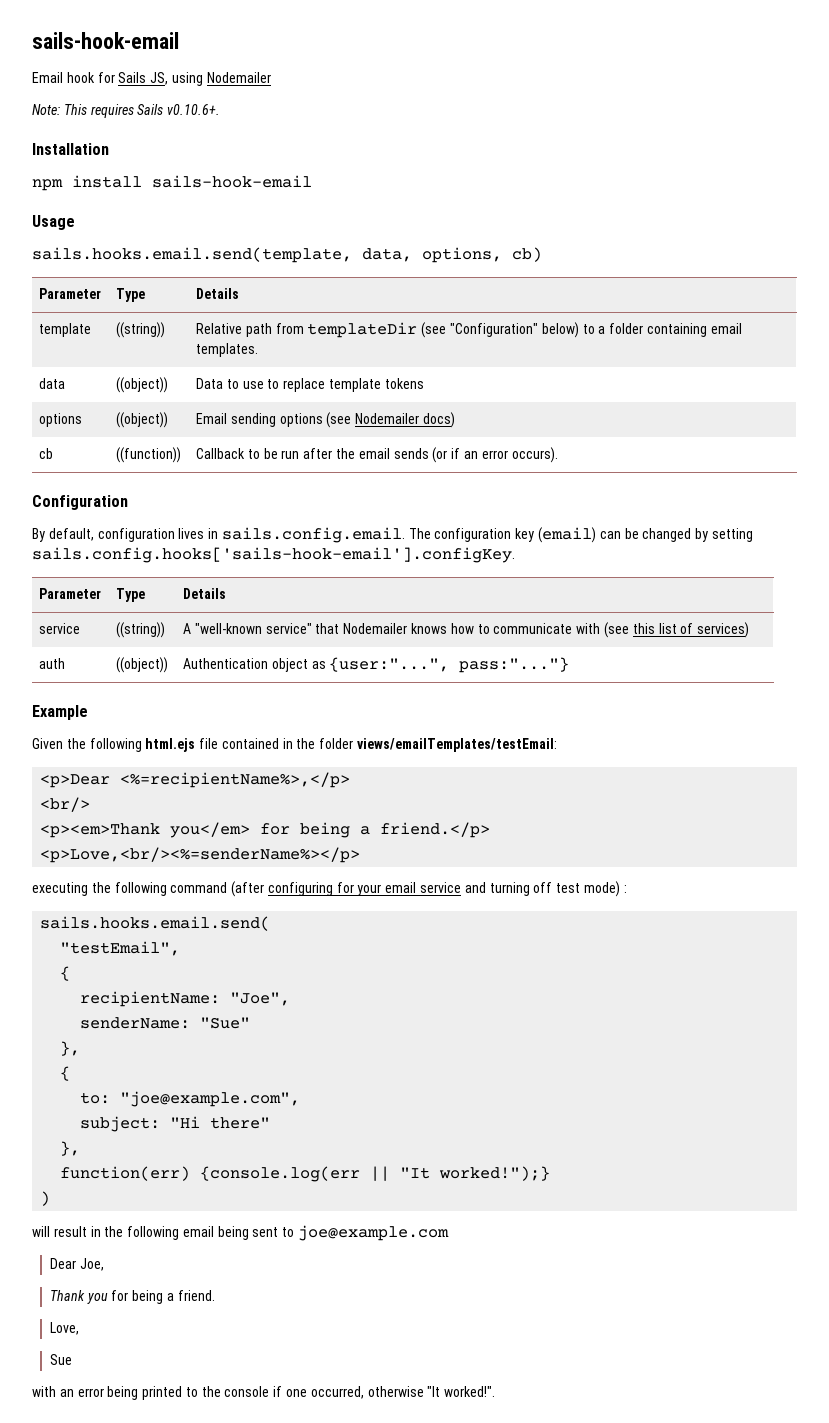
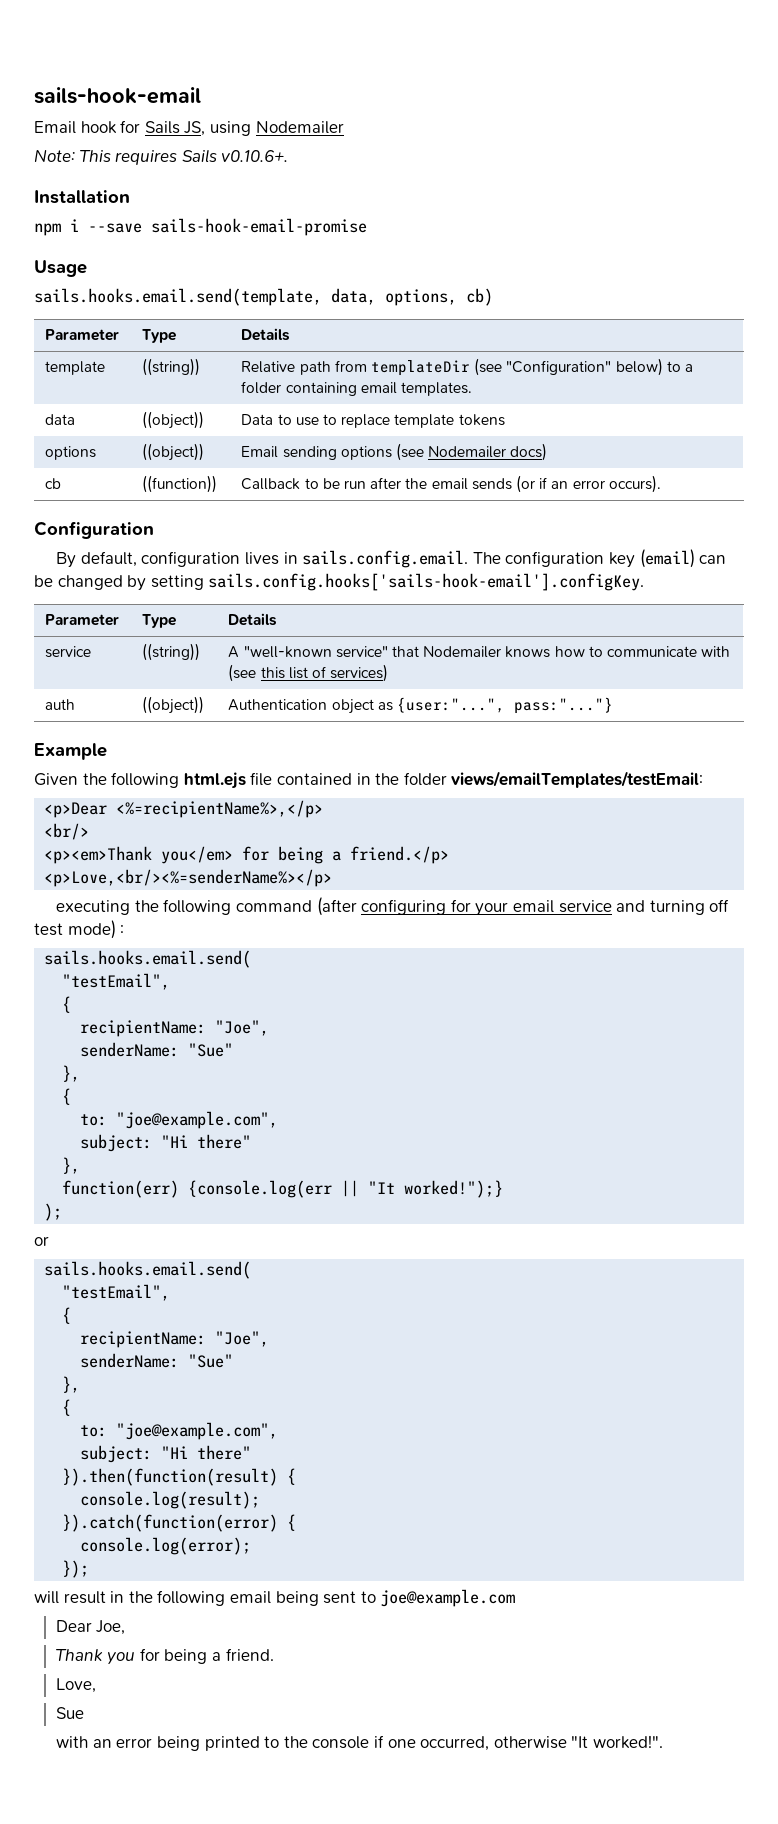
[72,175,312,188] install sails-hook-email -> [70,218,367,236] i --save sails-hook-email-promise
[40,1191,51,1206] ) -> [44,1203,63,1221] [34,1236,49,1246] [44,1261,252,1279] [62,1284,171,1301] [62,1307,72,1324] [80,1331,270,1348] [80,1353,234,1368] [62,1376,81,1393] [62,1399,72,1416] [80,1422,279,1440] [80,1445,252,1463] [62,1468,297,1486] [80,1491,261,1509] [62,1514,297,1532] [80,1537,252,1555] [62,1560,90,1578] ); // or // sails.hooks.email.send( // "testEmail", // { // recipientName: "Joe", // senderName: "Sue" // }, // { // to: "joe@example.com", // subject: "Hi there" // }).then(function(result) { // console.log(result); // }).catch(function(error) { // console.log(error); // });

